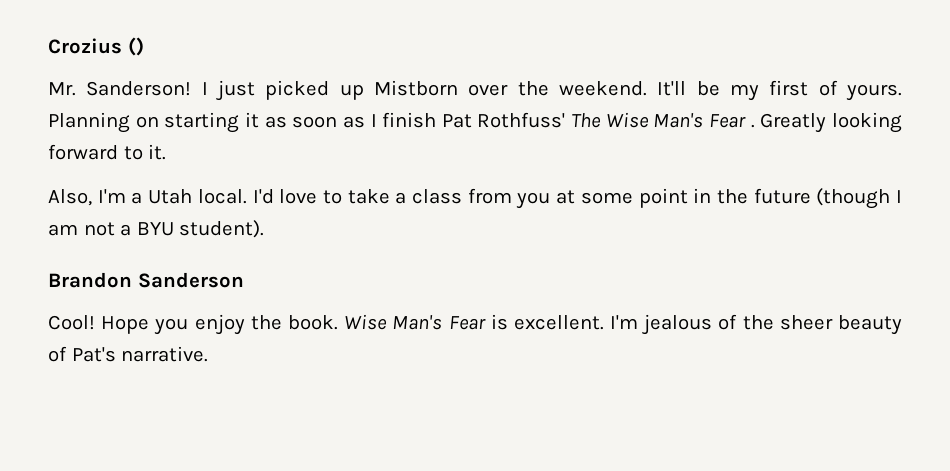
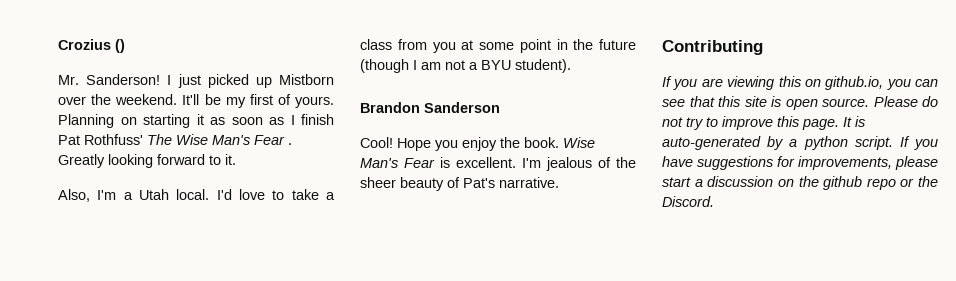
(209, 354) none -> [662,40,763,55] [662,76,938,90] [662,96,938,110] [662,116,865,130] [662,136,938,150] [662,156,938,170] [662,176,938,190] [662,196,714,207] // Contributing // If you are viewing this on github.io, you can see that this site is open source. Please do not try to improve this page. It is auto-generated by a python script. If you have suggestions for improvements, please start a discussion on the github repo or the Discord.

